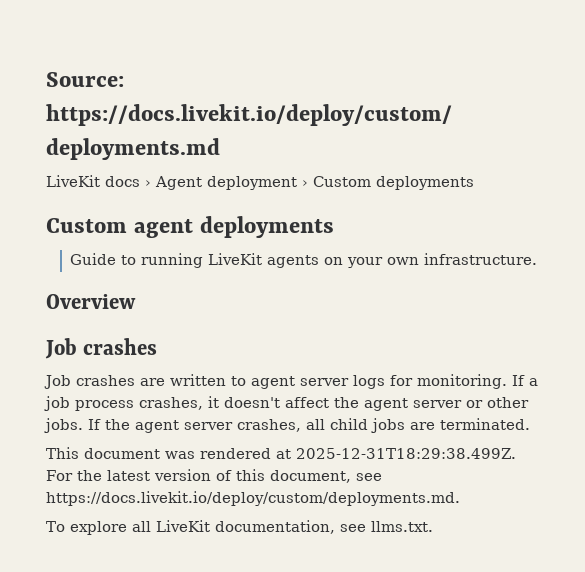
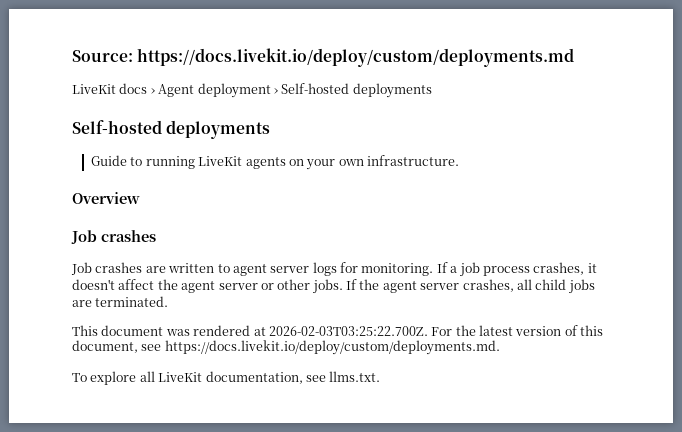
[313,176,474,190] [46,218,194,238] Custom deployments // Custom agent -> [281,83,432,98] [72,120,162,134] Self-hosted deployments // Self-hosted
[296,448,516,459] 2025-12-31T18:29:38.499Z. -> [268,326,428,336] 2026-02-03T03:25:22.700Z.

